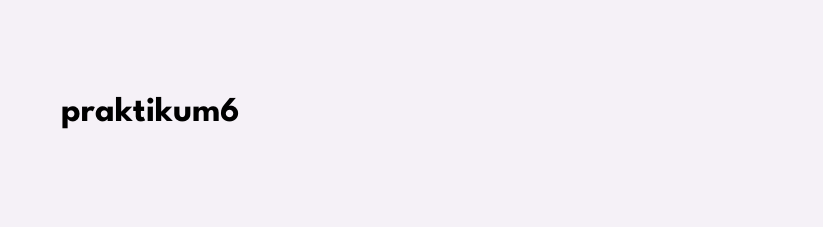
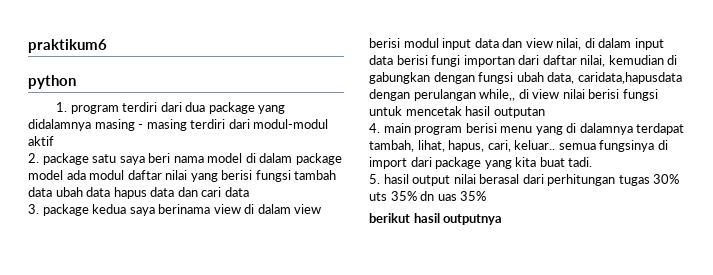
(240, 112) none -> [28,75,76,89] [56,102,286,114] [28,119,329,131] [28,136,54,146] [28,153,342,165] [28,170,337,182] [28,187,249,199] [28,204,322,216] [369,38,664,50] [369,55,678,67] [369,72,682,84] [369,89,658,101] [369,106,545,118] [369,123,685,135] [369,140,668,152] [369,157,593,169] [369,174,680,186] [369,191,487,201] [369,213,503,225] // python // 1. program terdiri dari dua package yang didalamnya masing - masing terdiri dari modul-modul aktif // 2. package satu saya beri nama model di dalam package model ada modul daftar nilai yang berisi fungsi tambah data ubah data hapus data dan cari data // 3. package kedua saya berinama view di dalam view berisi modul input data dan view nilai, di dalam input data berisi fungi importan dari daftar nilai, kemudian di gabungkan dengan fungsi ubah data, caridata,hapusdata dengan perulangan while,, di view nilai berisi fungsi untuk mencetak hasil outputan // 4. main program berisi menu yang di dalamnya terdapat tambah, lihat, hapus, cari, keluar.. semua fungsinya di import dari package yang kita buat tadi. // 5. hasil output nilai berasal dari perhitungan tugas 30% uts 35% dn uas 35% // berikut hasil outputnya

